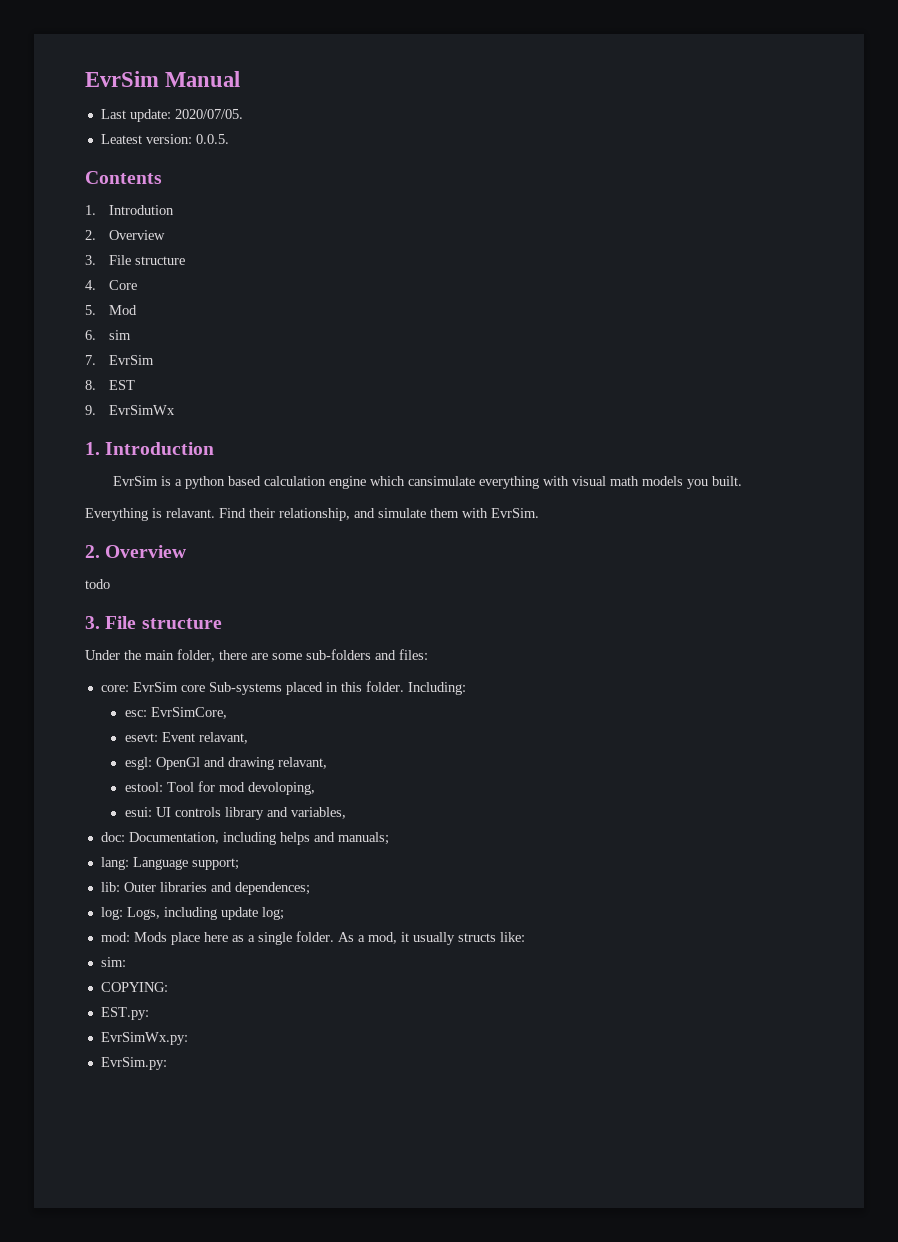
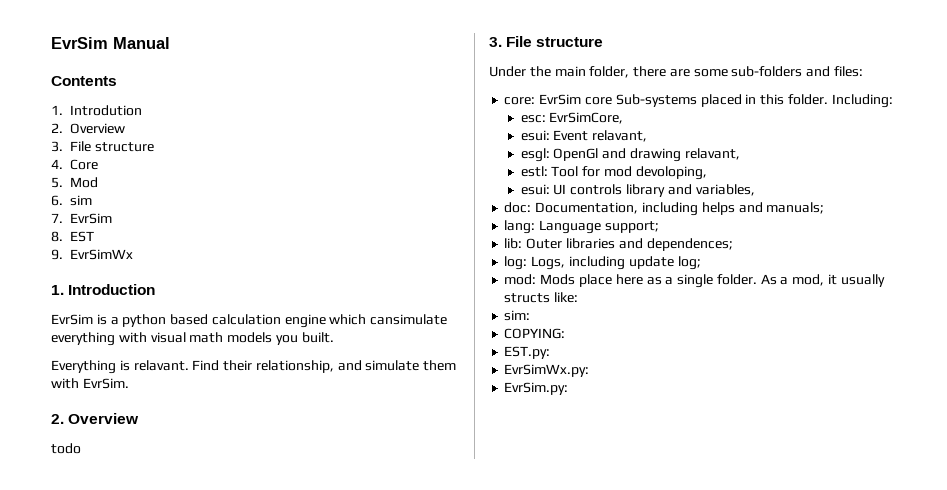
[100,109,243,122] [100,134,229,144] // Last update: 2020/07/05. // Leatest version: 0.0.5. -> (170, 43) none
[124,733,158,742] esevt: -> [520,130,550,141] esui:
[124,782,163,792] estool: -> [520,166,548,177] estl:

